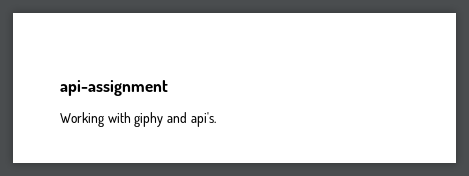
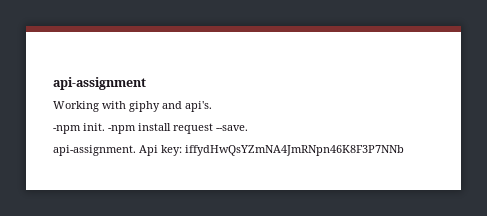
(216, 119) none -> [53,123,248,134] [53,145,404,156] // -npm init. -npm install request --save. // api-assignment. Api key: iffydHwQsYZmNA4JmRNpn46K8F3P7NNb

